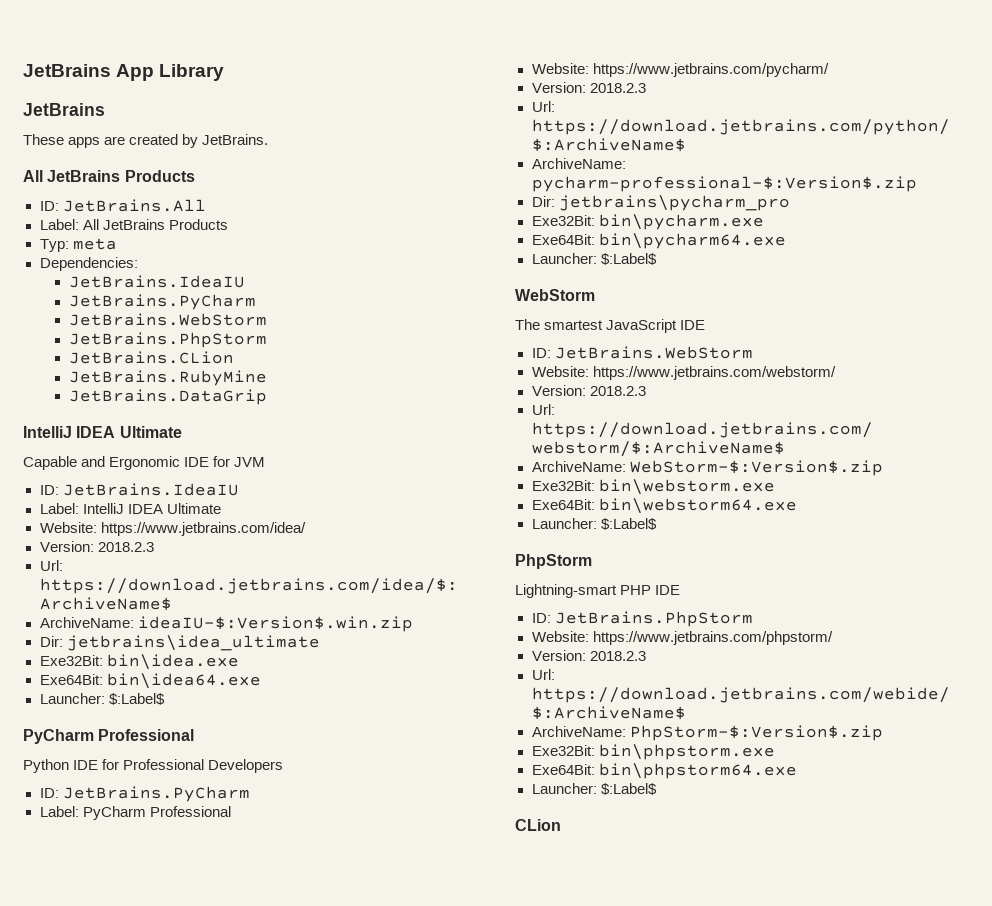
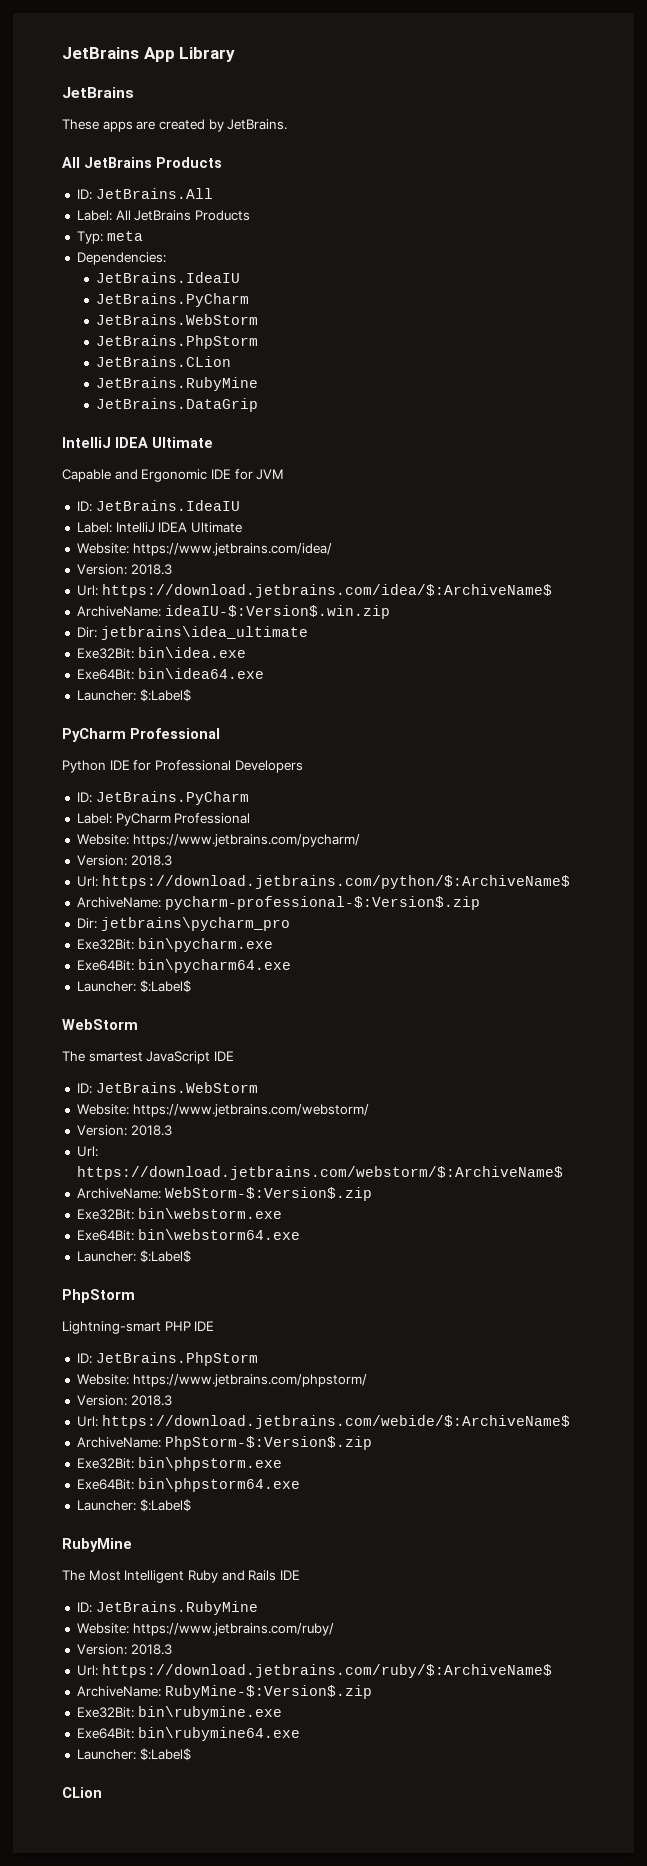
[97,542,154,552] 2018.2.3 -> [130,564,172,575] 2018.3
[589,83,646,93] 2018.2.3 -> [130,855,172,866] 2018.3
[589,386,646,396] 2018.2.3 -> [130,1125,172,1136] 2018.3
[589,651,646,661] 2018.2.3 -> [130,1395,172,1406] 2018.3
(657, 789) none -> [62,1538,132,1552] [62,1570,300,1583] [76,1601,258,1615] [76,1623,334,1636] [76,1644,172,1655] [76,1664,552,1678] [76,1685,372,1699] [76,1706,282,1720] [76,1727,300,1741] [76,1748,191,1761] // RubyMine // The Most Intelligent Ruby and Rails IDE // ID: JetBrains.RubyMine // Website: https://www.jetbrains.com/ruby/ // Version: 2018.3 // Url: https://download.jetbrains.com/ruby/$:ArchiveName$ // ArchiveName: RubyMine-$:Version$.zip // Exe32Bit: bin\rubymine.exe // Exe64Bit: bin\rubymine64.exe // Launcher: $:Label$

